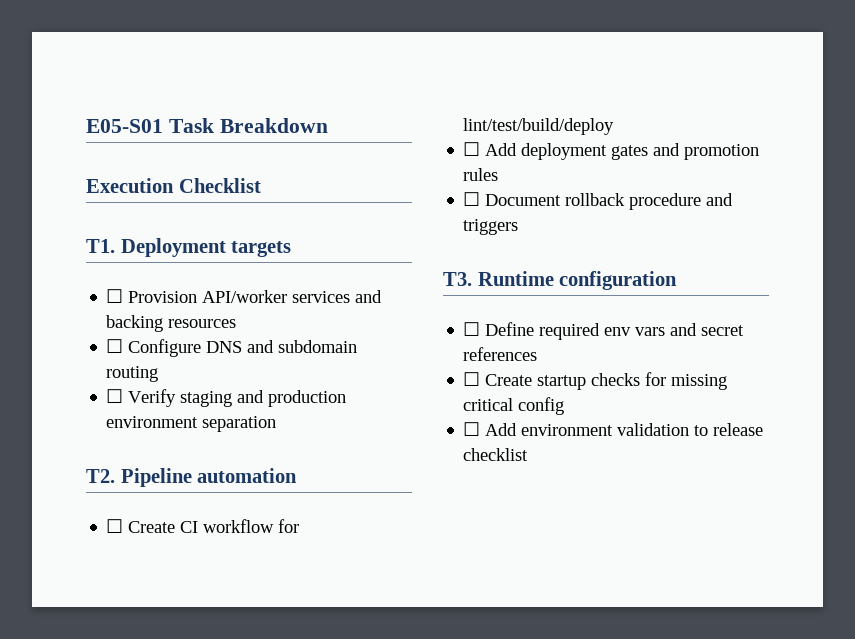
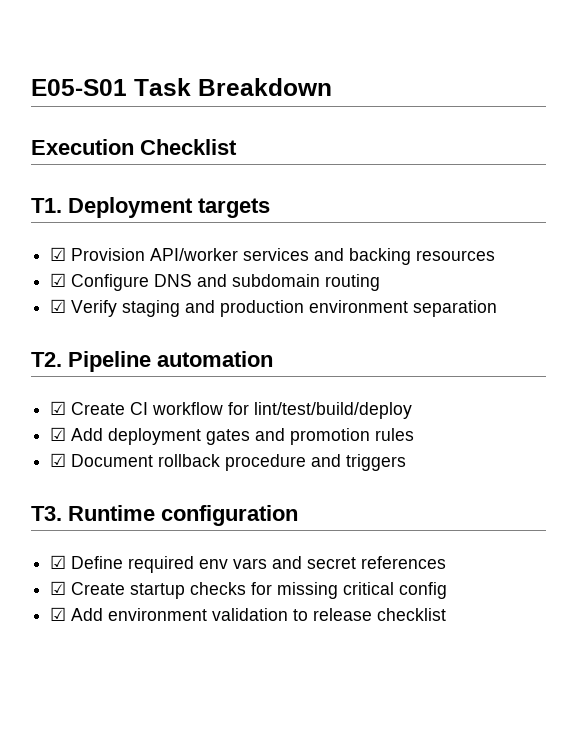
[106,289,124,303] ☐ -> [50,247,67,261] ☑
[106,339,124,353] ☐ -> [50,273,67,287] ☑
[106,389,124,403] ☐ -> [50,299,67,313] ☑
[106,519,124,533] ☐ -> [50,401,67,415] ☑
[463,142,481,156] ☐ -> [50,427,67,441] ☑
[463,192,481,206] ☐ -> [50,453,67,467] ☑
[463,322,481,336] ☐ -> [50,555,67,569] ☑
[463,372,481,386] ☐ -> [50,581,67,595] ☑
[463,422,481,436] ☐ -> [50,607,67,621] ☑

